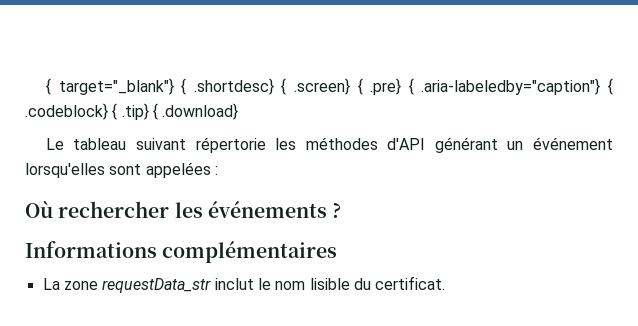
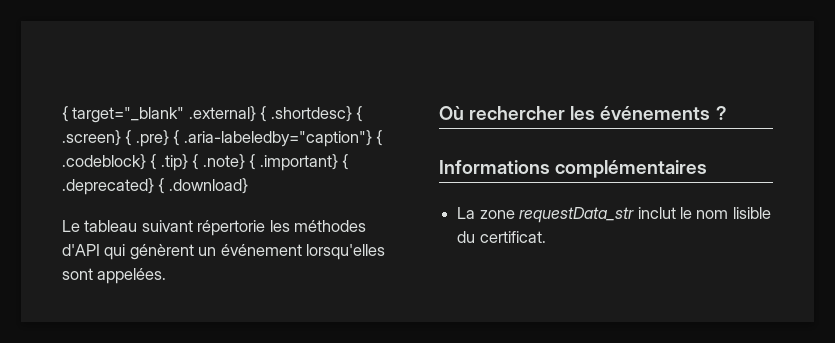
[45,78,174,95] { target="_blank"} -> [62,106,256,123] { target="_blank" .external}
(158, 111) none -> [202,154,349,171] [62,178,165,195] .note} { .important} { .deprecated} {
[434,137,498,153] générant -> [104,244,194,260] qui génèrent
[145,162,218,178] appelées : -> [97,268,167,284] appelées.

